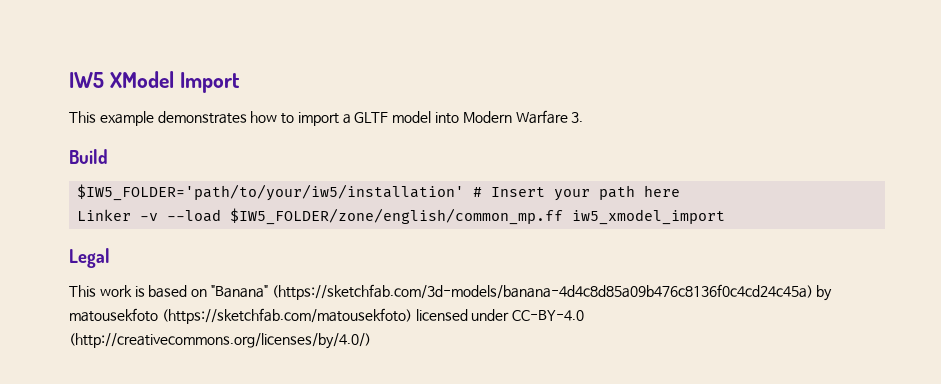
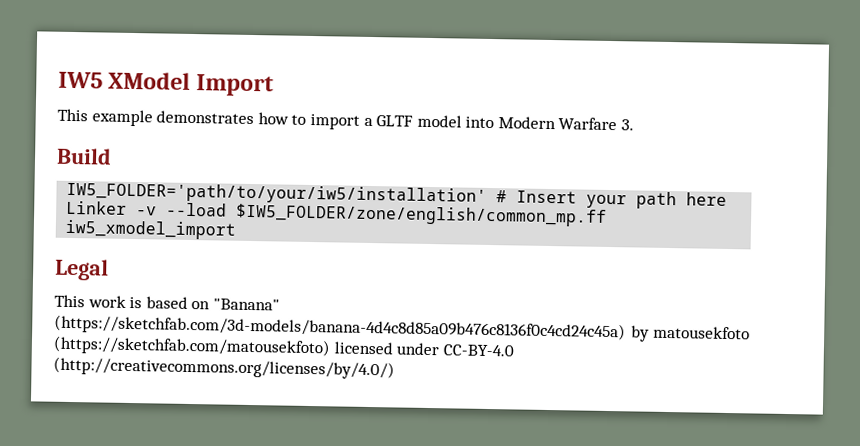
[77,184,465,201] $IW5_FOLDER='path/to/your/iw5/installation' -> [66,181,488,206] IW5_FOLDER='path/to/your/iw5/installation'

